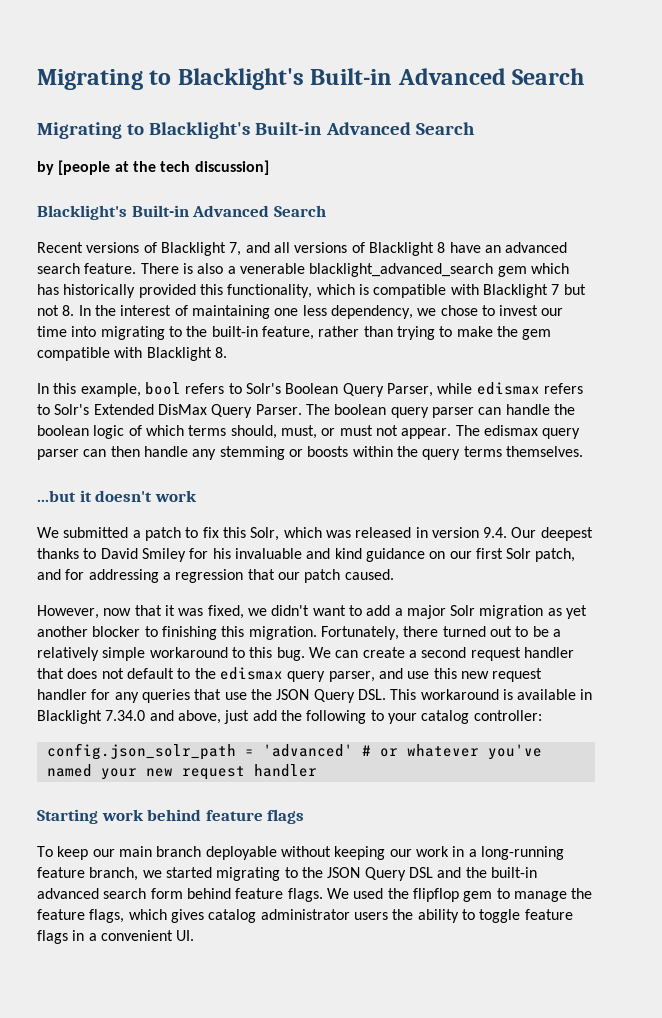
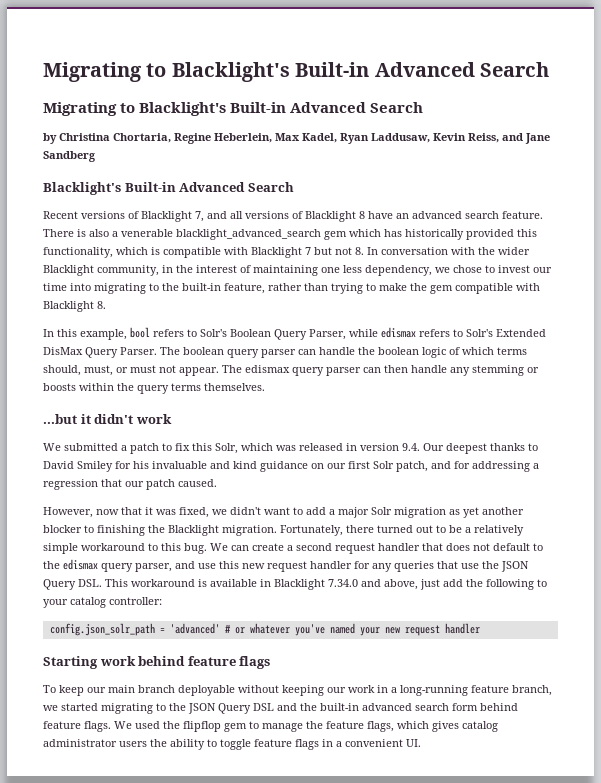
[58,160,269,175] [people at the tech discussion] -> [59,133,550,144] [43,151,96,162] Christina Chortaria, Regine Heberlein, Max Kadel, Ryan Laddusaw, Kevin Reiss, and Jane Sandberg
(91, 310) none -> [381,247,530,255] [43,265,173,276] conversation with the wider Blacklight community, in
[95,490,153,502] doesn't -> [94,414,134,424] didn't
[221,626,245,637] this -> [148,525,219,536] the Blacklight

